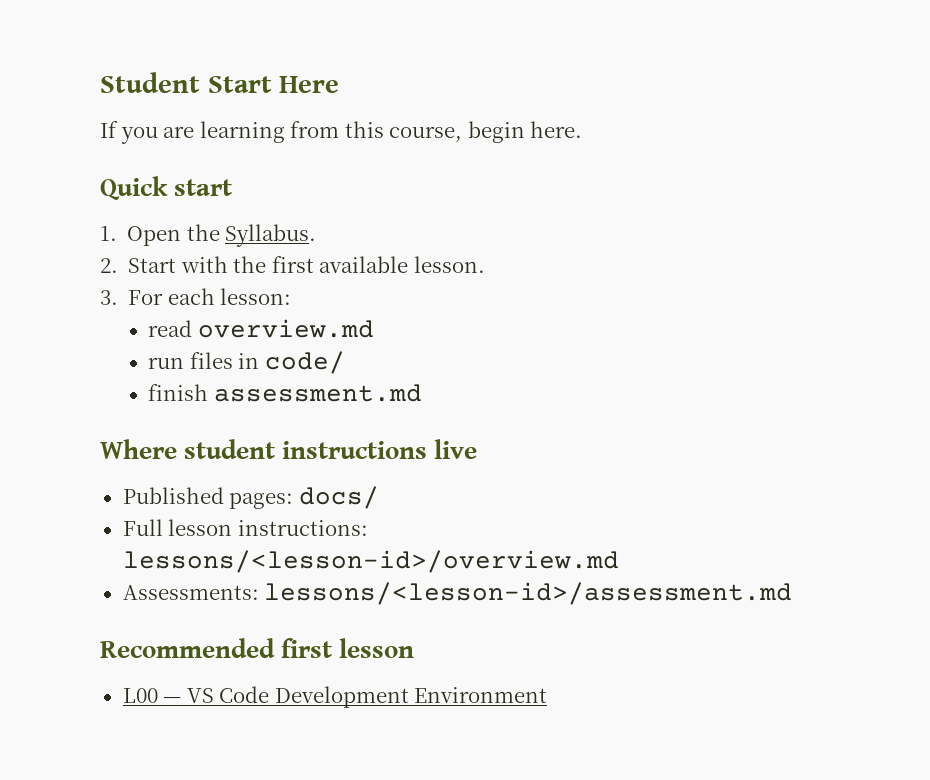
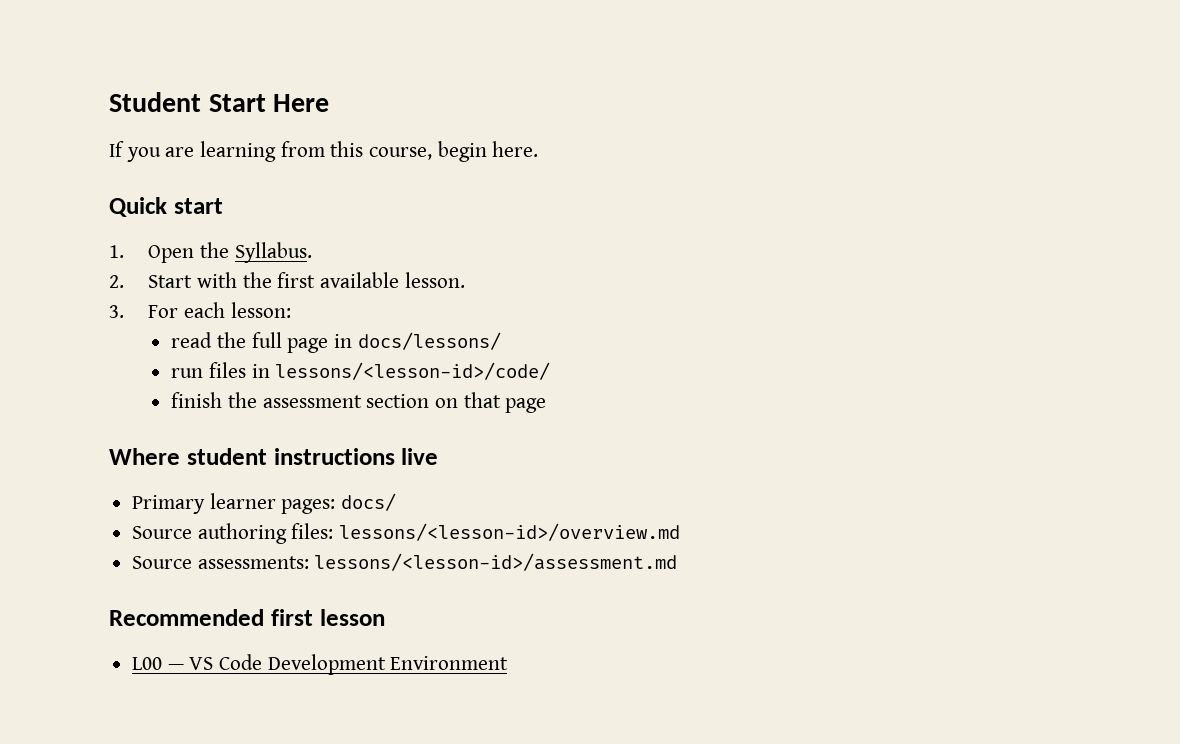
[197,319,374,338] overview.md -> [217,332,501,353] the full page in docs/lessons/
[265,351,346,374] code/ -> [275,362,551,380] lessons/<lesson-id>/code/
[213,384,422,402] assessment.md -> [228,392,547,413] the assessment section on that page
[122,487,224,504] Published -> [132,493,276,514] Primary learner
[122,519,368,536] Full lesson instructions: -> [132,523,334,544] Source authoring files:
[122,585,259,600] Assessments: -> [132,556,309,569] Source assessments:

